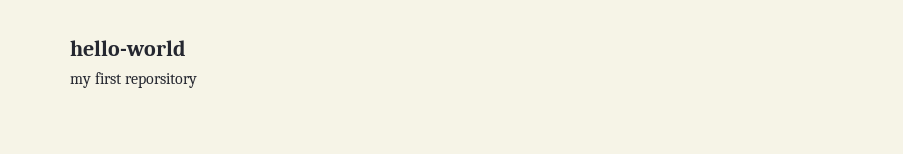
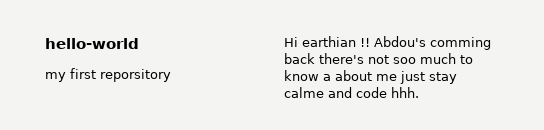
(198, 80) none -> [284,36,491,50] [284,53,473,64] [284,70,457,84] [284,87,419,98] // Hi earthian !! Abdou's comming back there's not soo much to know a about me just stay calme and code hhh.

